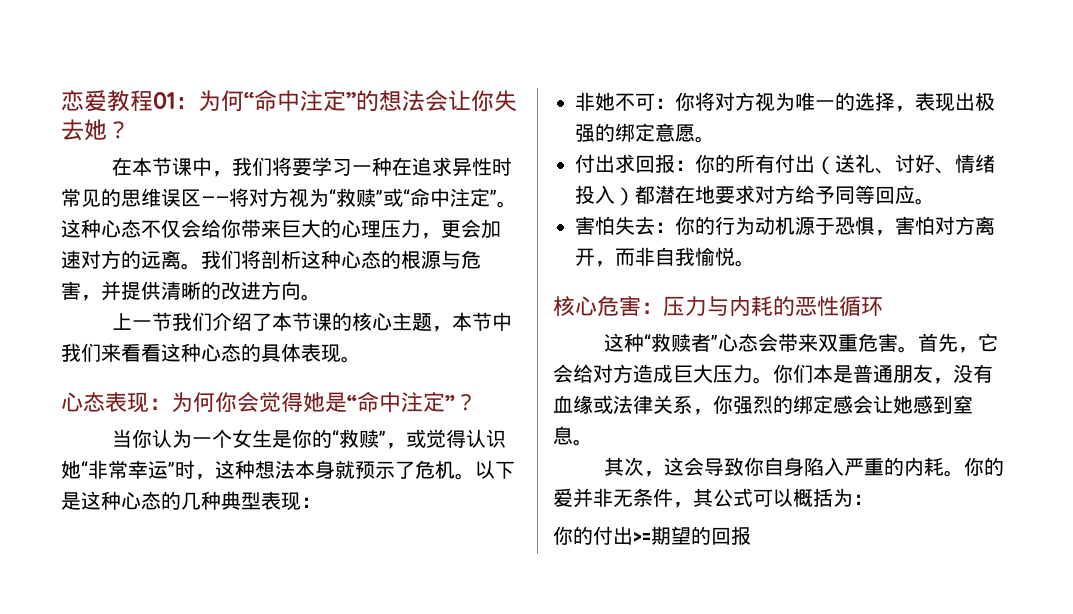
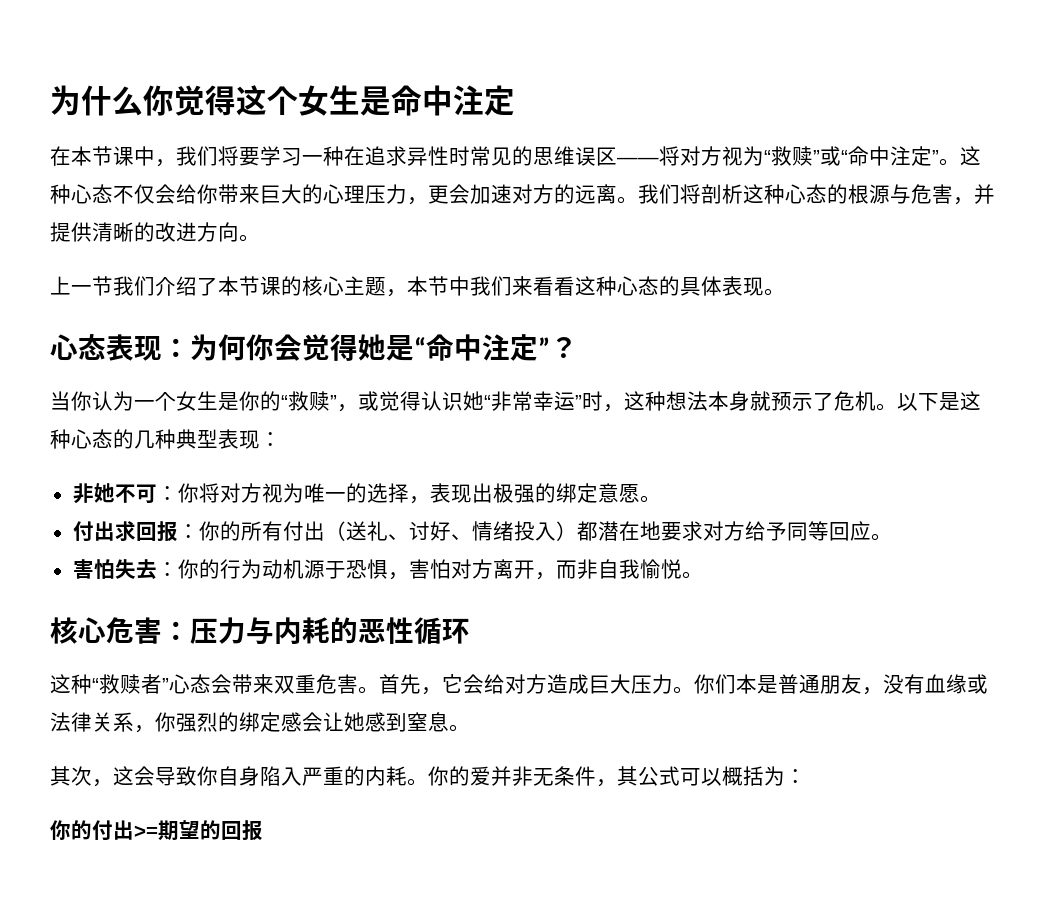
[61,90,517,112] [61,119,130,141] 恋爱教程01：为何“命中注定”的想法会让你失去她？ -> [50,85,515,116] 为什么你觉得这个女生是命中注定

